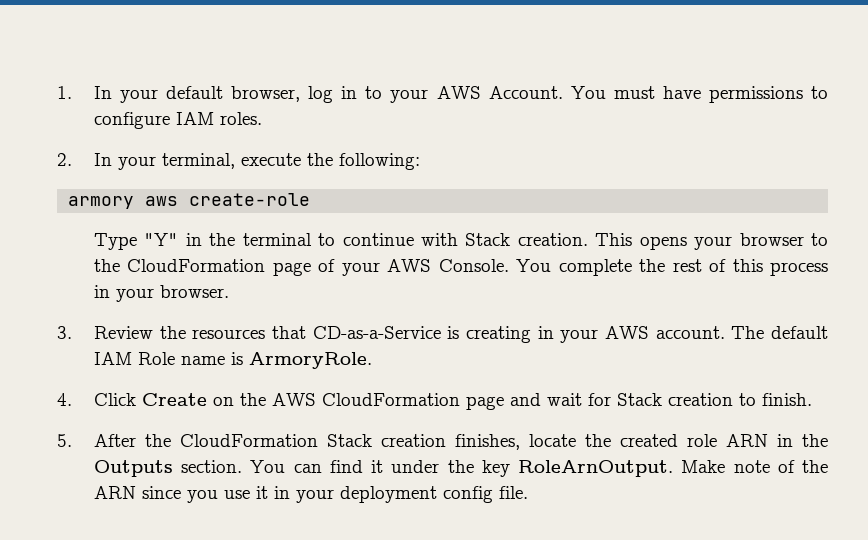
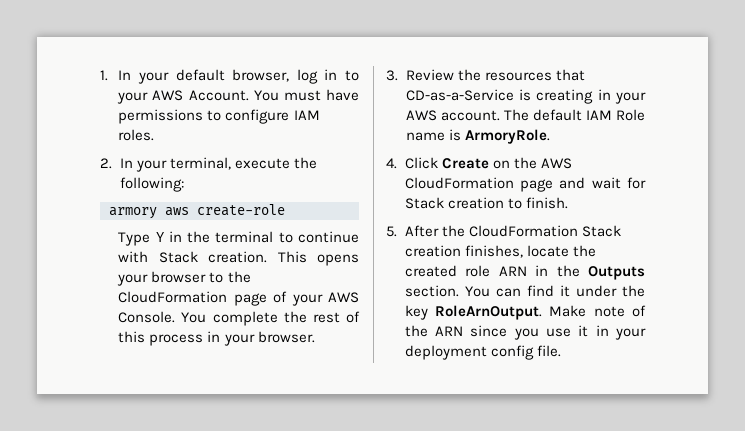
[144,233,179,246] "Y" -> [155,232,164,242] Y

